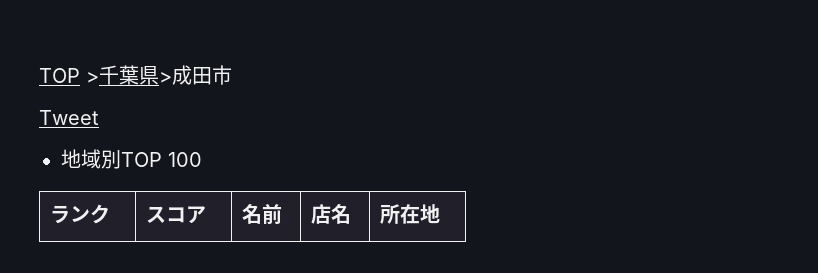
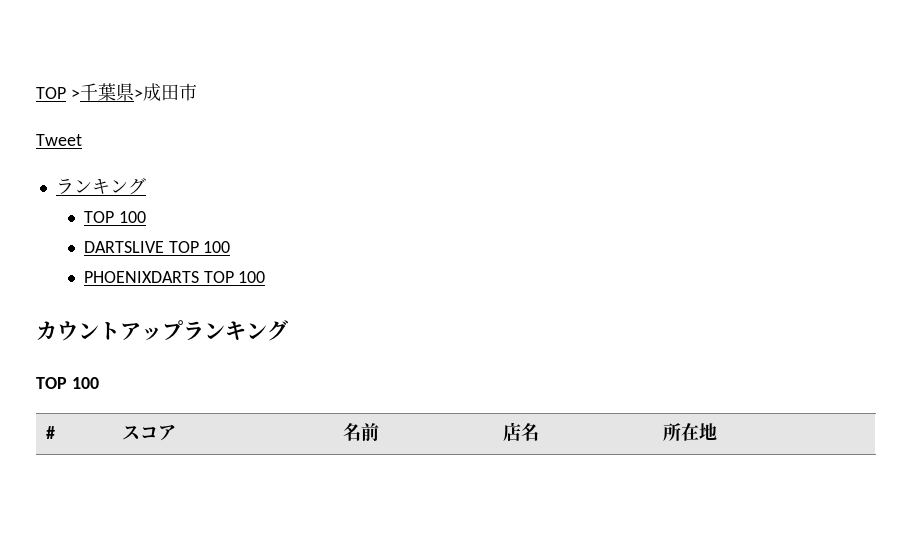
[61,149,202,169] [49,204,110,224] 地域別TOP 100 // ランク -> [55,177,146,195] [83,211,146,223] [83,241,231,253] [83,271,266,283] [36,320,288,341] [36,377,99,389] [46,426,56,439] ランキング // TOP 100 // DARTSLIVE TOP 100 // PHOENIXDARTS TOP 100 // カウントアップランキング // TOP 100 // #

